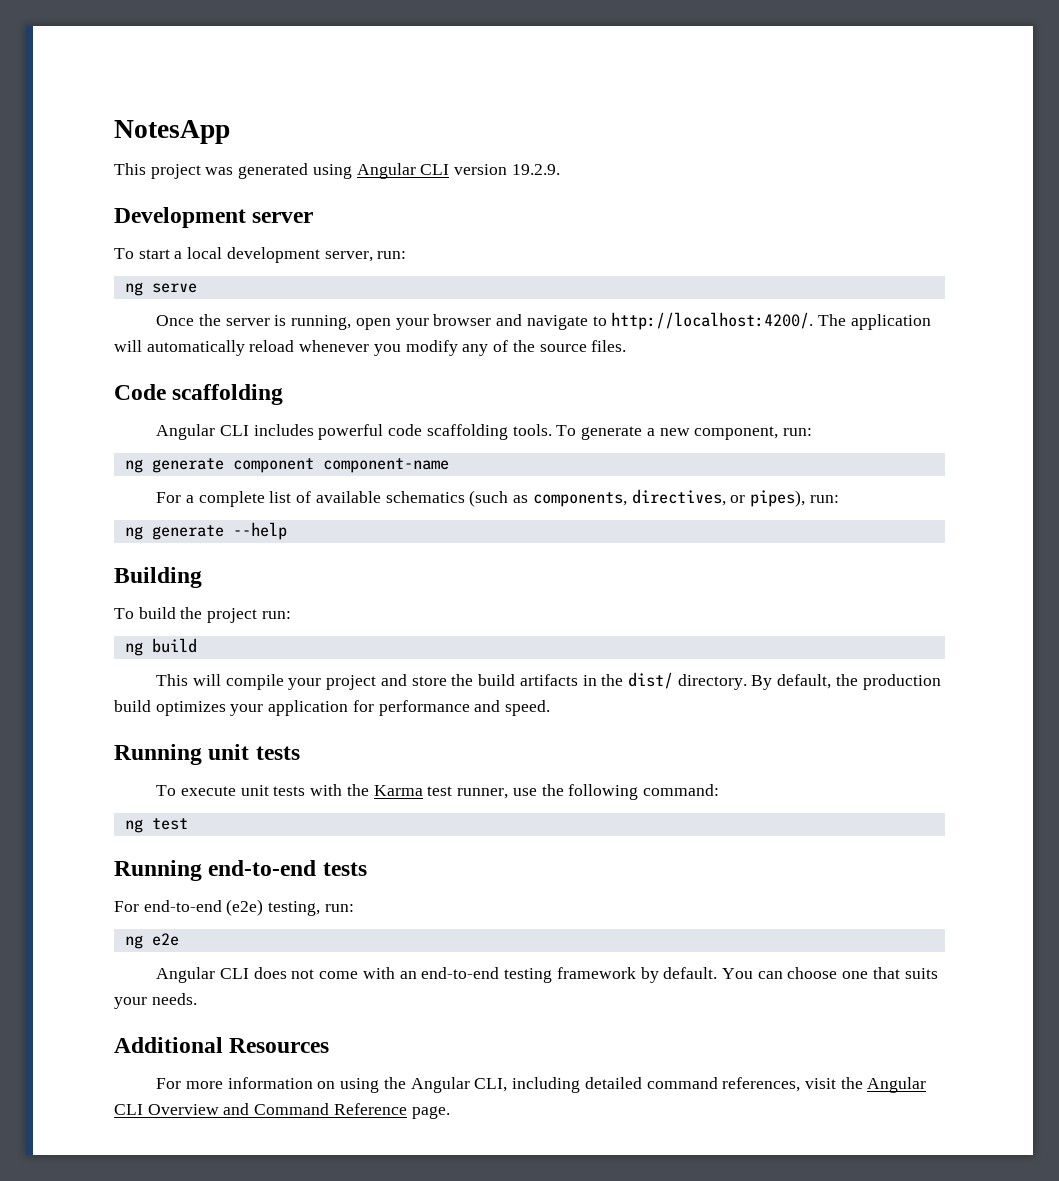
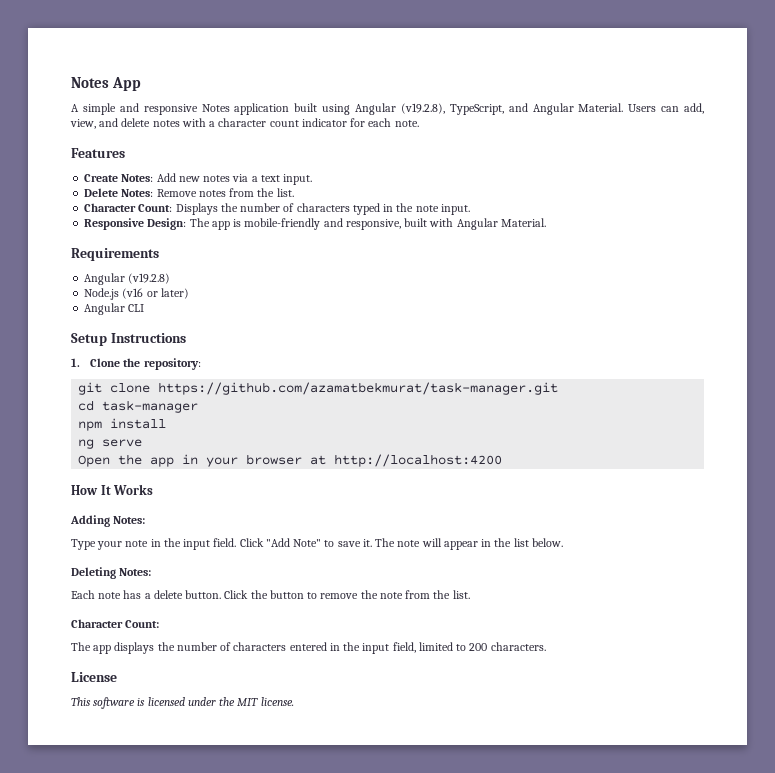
[114,120,230,144] [114,163,560,179] [114,207,314,228] [114,247,407,263] [124,282,197,296] [156,312,931,330] [114,340,627,356] [114,384,284,405] [156,424,812,440] [124,458,449,473] [156,489,839,507] [124,522,287,540] [114,567,202,588] [114,607,291,623] [124,638,197,656] [156,672,941,690] [114,700,551,716] [114,744,300,765] [156,784,719,800] [124,818,188,833] [114,860,367,881] [114,899,354,916] [124,933,179,949] [156,967,938,983] [114,993,197,1009] [114,1037,330,1053] [156,1077,927,1093] [114,1103,450,1119] NotesApp // This project was generated using Angular CLI version 19.2.9. // Development server // To start a local development server, run: // ng serve // Once the server is running, open your browser and navigate to http://localhost:4200/. The application will automatically reload whenever you modify any of the source files. // Code scaffolding // Angular CLI includes powerful code scaffolding tools. To generate a new component, run: // ng generate component component-name // For a complete list of available schematics (such as components, directives, or pipes), run: // ng generate --help // Building // To build the project run: // ng build // This will compile your project and store the build artifacts in the dist/ directory. By default, the production build optimizes your application for performance and speed. // Running unit tests // To execute unit tests with the Karma test runner, use the following command: // ng test // Running end-to-end tests // For end-to-end (e2e) testing, run: // ng e2e // Angular CLI does not come with an end-to-end testing framework by default. You can choose one that suits your needs. // Additional Resources // For more information on using the Angular CLI, including detailed command references, visit the Angular CLI Overview and Command Reference page. -> [71,77,142,91] [71,103,704,115] [70,118,419,129] [71,148,125,158] [84,173,313,185] [84,188,294,197] [84,203,470,215] [84,218,546,230] [71,248,159,261] [84,273,171,285] [84,288,189,300] [84,303,145,315] [71,333,186,346] [71,358,201,370] [78,382,559,395] [78,400,199,413] [78,418,167,431] [78,439,143,449] [78,454,503,467] [71,484,154,495] [70,515,146,527] [71,538,563,550] [71,567,152,579] [71,590,470,599] [71,619,160,628] [71,642,546,654] [71,672,117,682] [71,697,294,709] Notes App // A simple and responsive Notes application built using Angular (v19.2.8), TypeScript, and Angular Material. Users can add, view, and delete notes with a character count indicator for each note. // Features // Create Notes: Add new notes via a text input. // Delete Notes: Remove notes from the list. // Character Count: Displays the number of characters typed in the note input. // Responsive Design: The app is mobile-friendly and responsive, built with Angular Material. // Requirements // Angular (v19.2.8) // Node.js (v16 or later) // Angular CLI // Setup Instructions // 1. Clone the repository: // git clone https://github.com/azamatbekmurat/task-manager.git // cd task-manager // npm install // ng serve // Open the app in your browser at http://localhost:4200 // How It Works // Adding Notes: // Type your note in the input field. Click "Add Note" to save it. The note will appear in the list below. // Deleting Notes: // Each note has a delete button. Click the button to remove the note from the list. // Character Count: // The app displays the number of characters entered in the input field, limited to 200 characters. // License // This software is licensed under the MIT license.

